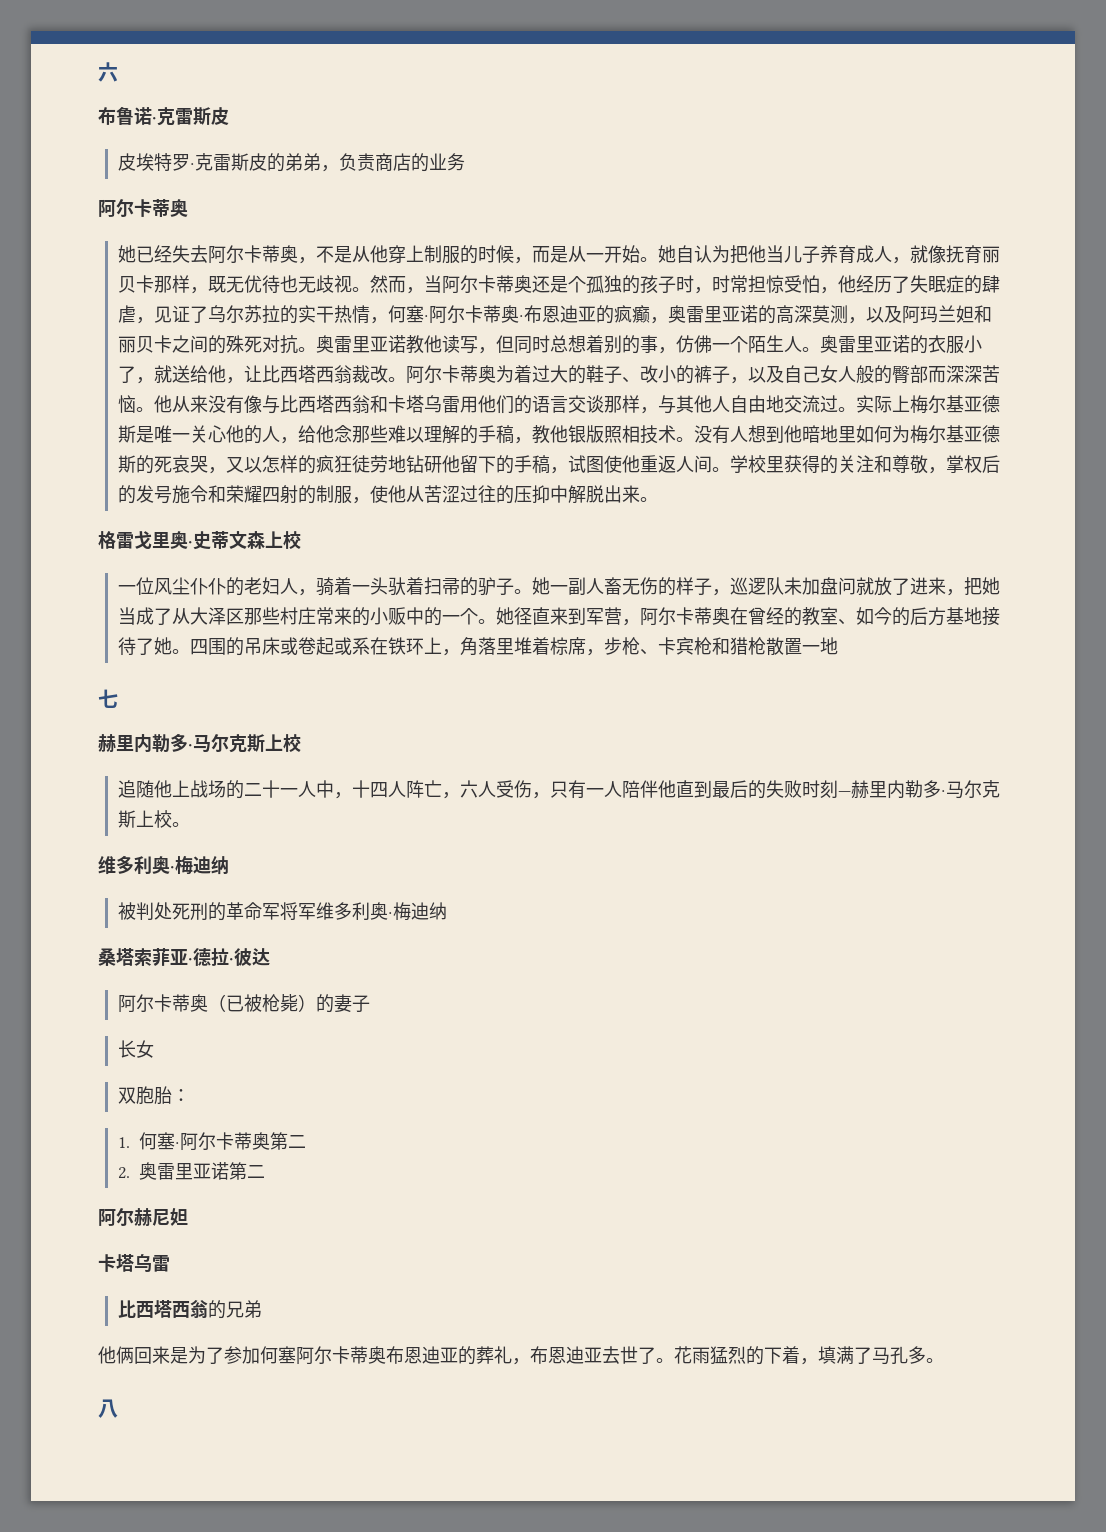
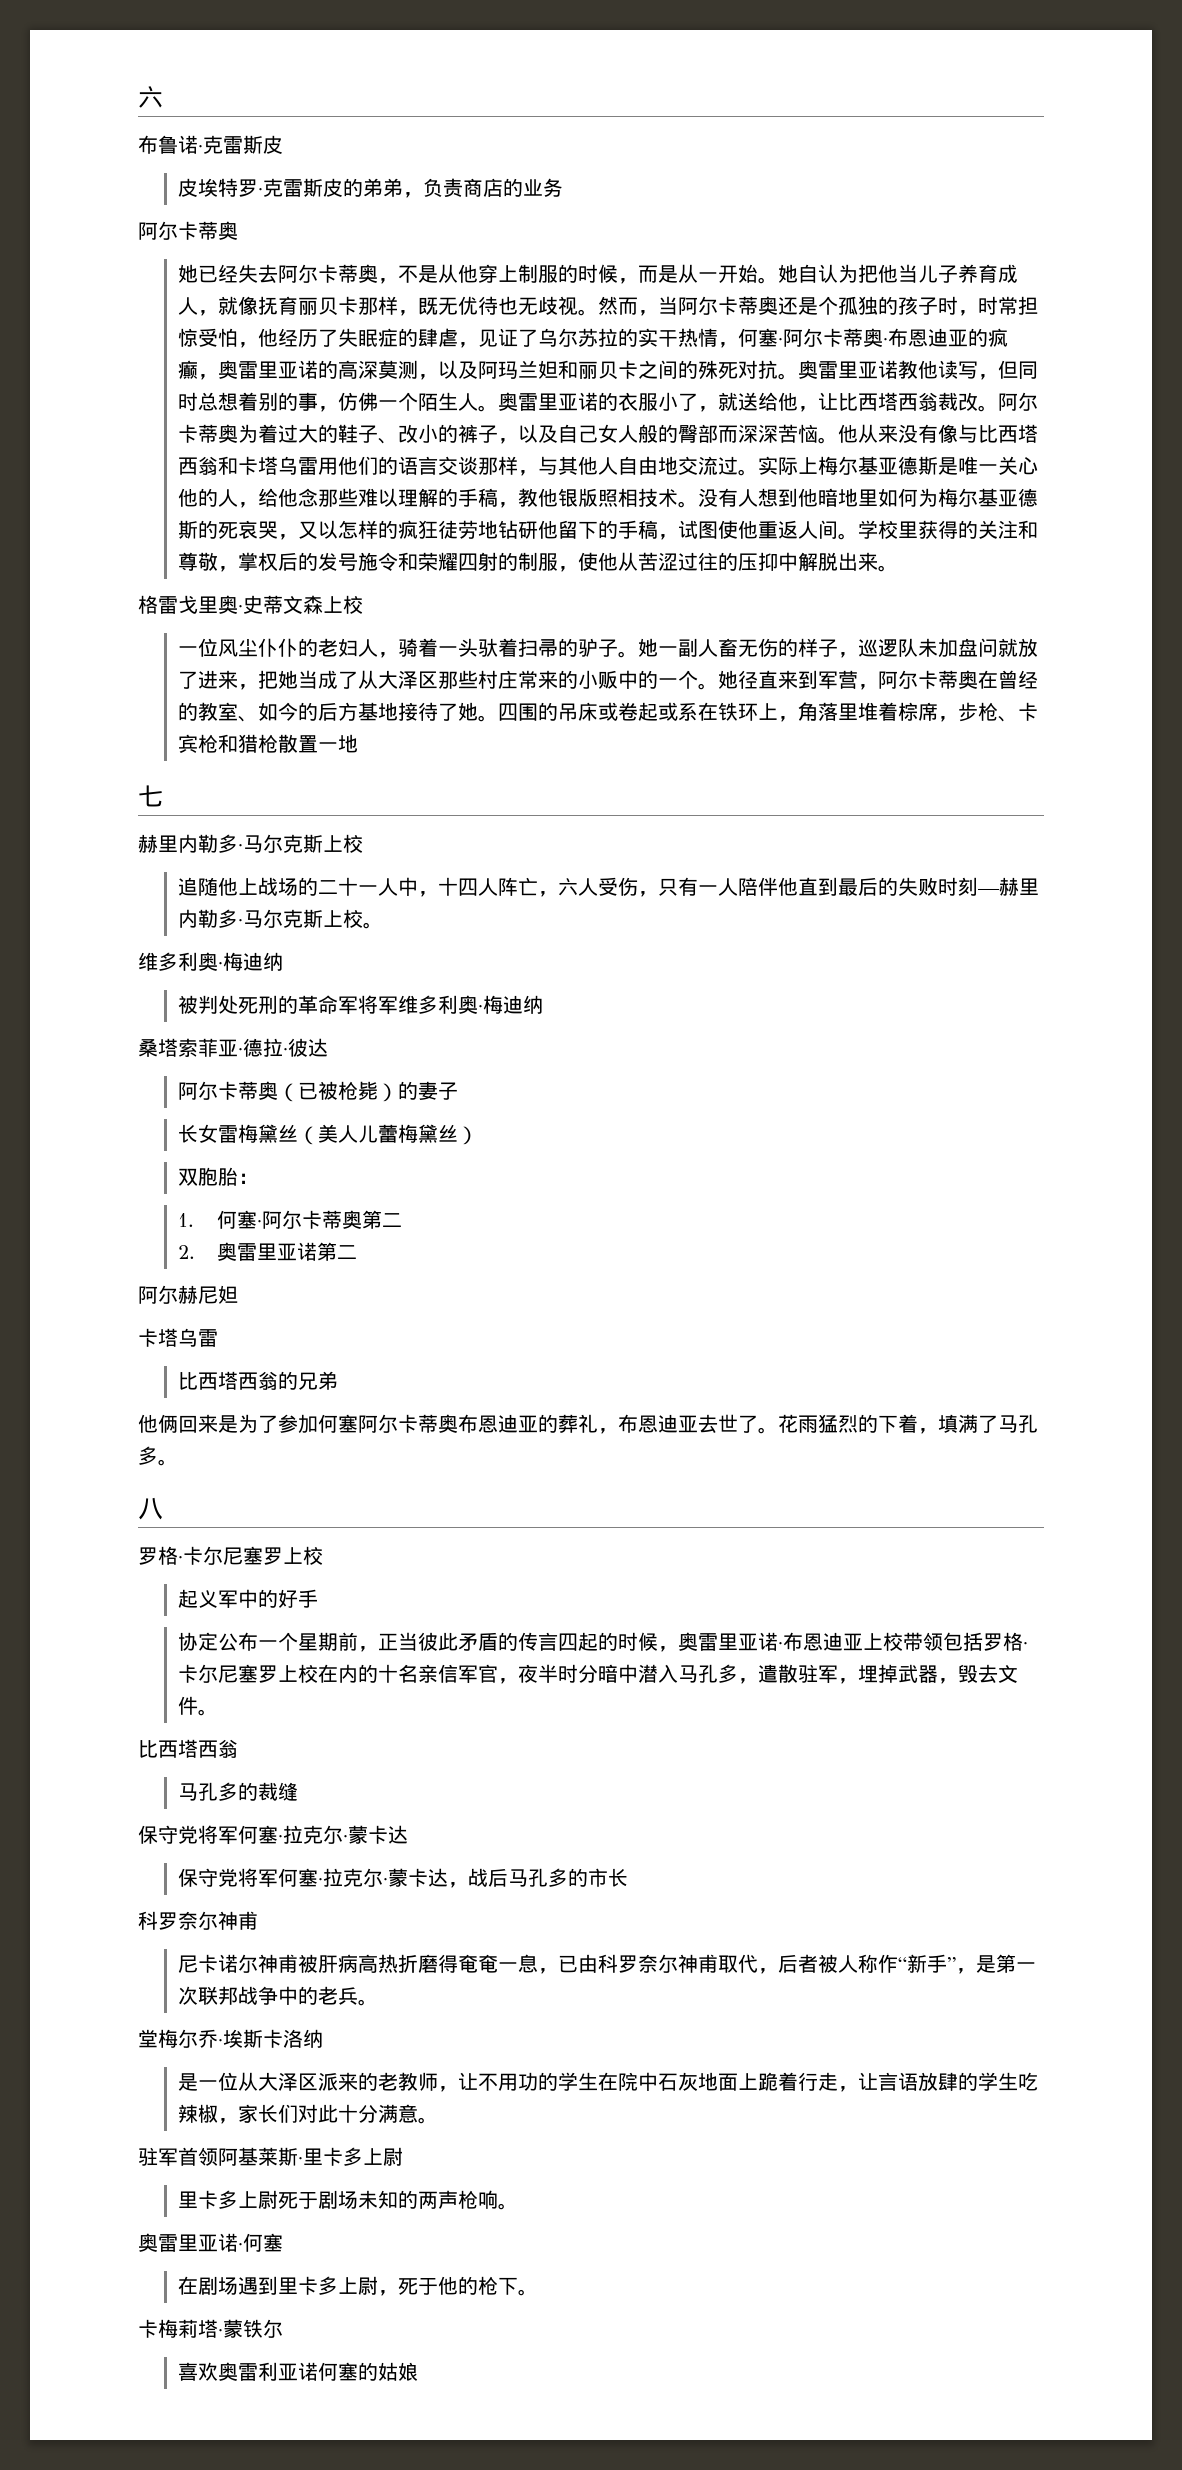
(154, 1049) none -> [217,1124,478,1145] 雷梅黛丝（美人儿蕾梅黛丝）
(118, 1408) none -> [138,1546,323,1565] [177,1589,318,1608] [177,1632,1028,1652] [177,1664,1018,1684] [177,1696,218,1716] [138,1739,238,1758] [177,1782,298,1801] [138,1825,408,1844] [177,1868,628,1888] [138,1911,258,1930] [177,1954,1036,1974] [177,1986,378,2006] [138,2029,323,2048] [177,2072,1038,2092] [177,2104,438,2124] [138,2147,403,2166] [177,2190,518,2210] [138,2233,283,2252] [177,2276,538,2296] [138,2319,283,2338] [177,2362,418,2381] // 罗格·卡尔尼塞罗上校 // 起义军中的好手 // 协定公布一个星期前，正当彼此矛盾的传言四起的时候，奥雷里亚诺·布恩迪亚上校带领包括罗格·卡尔尼塞罗上校在内的十名亲信军官，夜半时分暗中潜入马孔多，遣散驻军，埋掉武器，毁去文件。 // 比西塔西翁 // 马孔多的裁缝 // 保守党将军何塞·拉克尔·蒙卡达 // 保守党将军何塞·拉克尔·蒙卡达，战后马孔多的市长 // 科罗奈尔神甫 // 尼卡诺尔神甫被肝病高热折磨得奄奄一息，已由科罗奈尔神甫取代，后者被人称作“新手”，是第一次联邦战争中的老兵。 // 堂梅尔乔·埃斯卡洛纳 // 是一位从大泽区派来的老教师，让不用功的学生在院中石灰地面上跪着行走，让言语放肆的学生吃辣椒，家长们对此十分满意。 // 驻军首领阿基莱斯·里卡多上尉 // 里卡多上尉死于剧场未知的两声枪响。 // 奥雷里亚诺·何塞 // 在剧场遇到里卡多上尉，死于他的枪下。 // 卡梅莉塔·蒙铁尔 // 喜欢奥雷利亚诺何塞的姑娘

